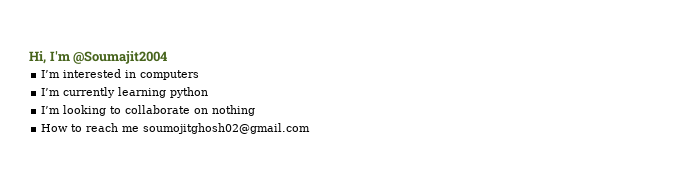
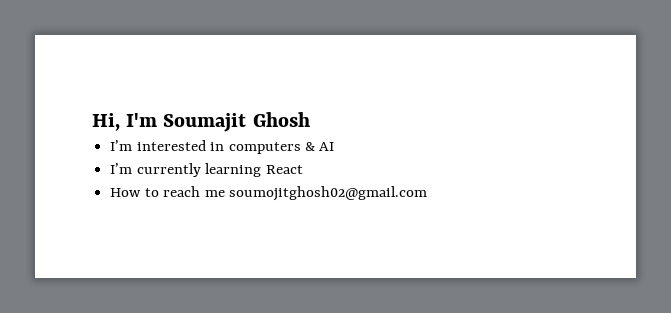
[73,51,168,64] @Soumajit2004 -> [163,112,310,132] Soumajit Ghosh
(200, 75) none -> [304,142,335,151] & AI
[170,87,209,98] [41,105,256,116] python // I’m looking to collaborate on nothing -> [265,165,303,174] React

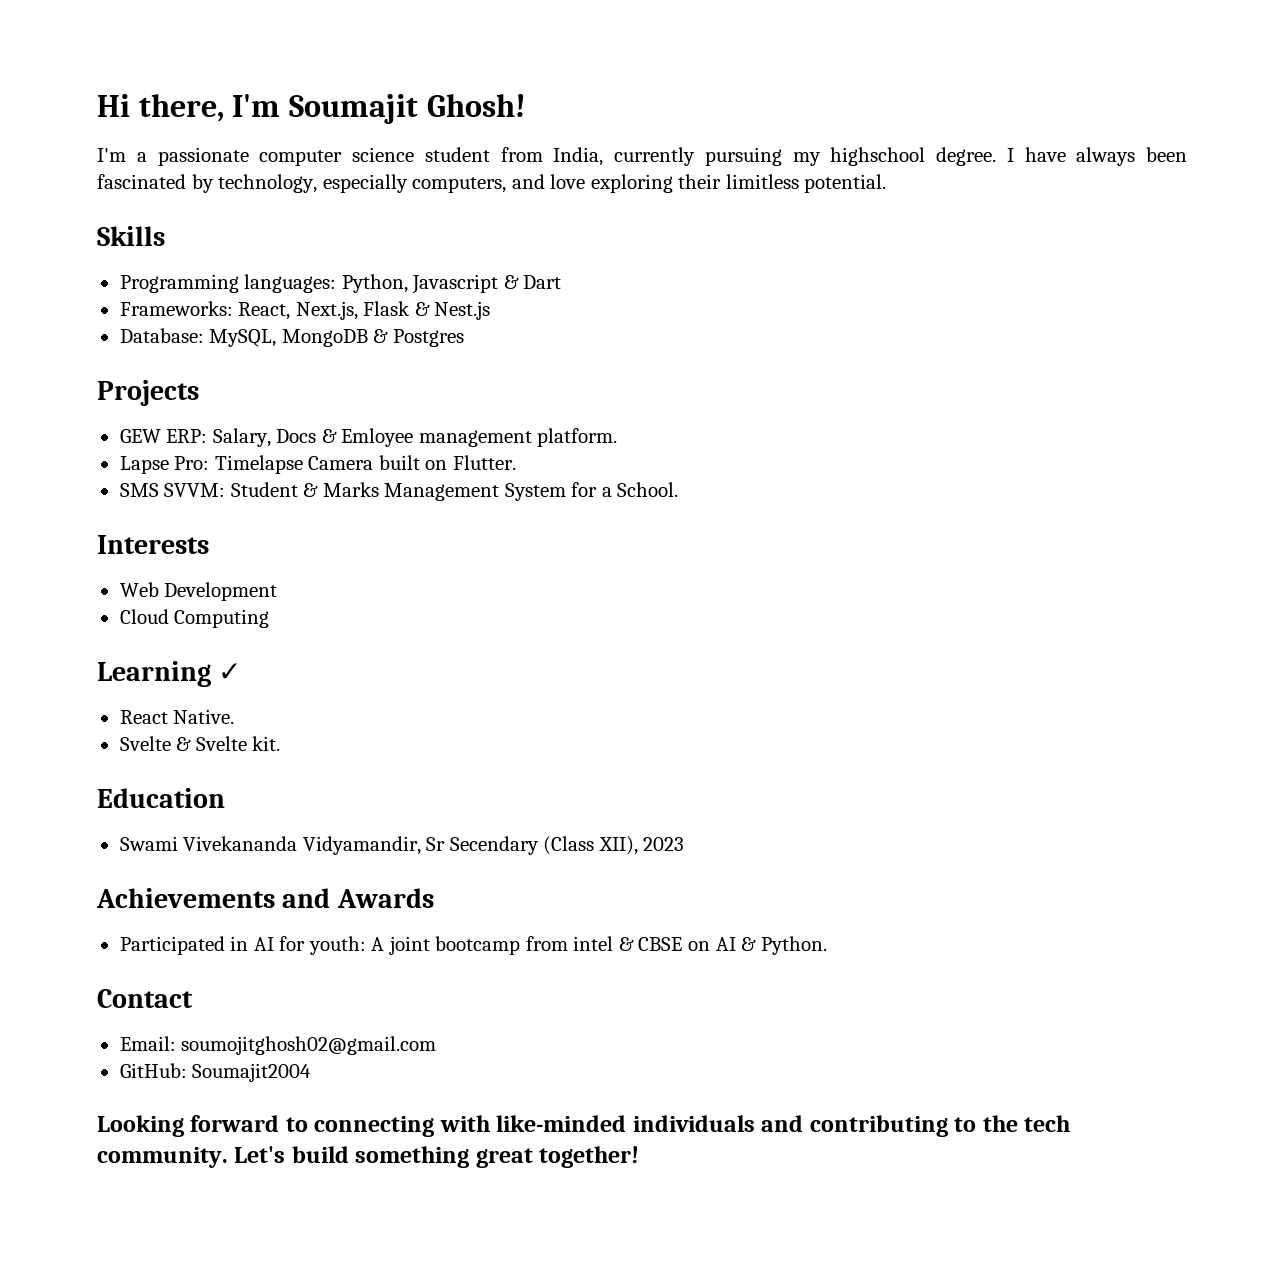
[92,113,120,131] Hi, -> [97,94,224,122] Hi there,
[252,112,310,127] [110,140,335,154] [110,163,303,177] [110,186,427,201] Ghosh // I’m interested in computers & AI // I’m currently learning React // How to reach me soumojitghosh02@gmail.com -> [426,94,526,117] [97,147,1187,166] [97,174,887,193] [97,226,165,246] [119,274,562,294] [119,301,491,320] [119,328,464,347] [97,380,199,406] [119,428,618,447] [119,455,516,474] [119,482,679,501] [97,535,209,554] [119,582,278,601] [119,609,270,628] [97,661,242,687] [119,709,235,724] [119,736,281,751] [97,788,225,808] [119,836,685,855] [96,888,434,908] [119,936,827,955] [97,989,193,1008] [119,1036,437,1055] [119,1063,312,1082] [97,1115,1071,1137] [97,1146,640,1168] Ghosh! // I'm a passionate computer science student from India, currently pursuing my highschool degree. I have always been fascinated by technology, especially computers, and love exploring their limitless potential. // Skills // Programming languages: Python, Javascript & Dart // Frameworks: React, Next.js, Flask & Nest.js // Database: MySQL, MongoDB & Postgres // Projects // GEW ERP: Salary, Docs & Emloyee management platform. // Lapse Pro: Timelapse Camera built on Flutter. // SMS SVVM: Student & Marks Management System for a School. // Interests // Web Development // Cloud Computing // Learning ✓ // React Native. // Svelte & Svelte kit. // Education // Swami Vivekananda Vidyamandir, Sr Secendary (Class XII), 2023 // Achievements and Awards // Participated in AI for youth: A joint bootcamp from intel & CBSE on AI & Python. // Contact // Email: soumojitghosh02@gmail.com // GitHub: Soumajit2004 // Looking forward to connecting with like-minded individuals and contributing to the tech community. Let's build something great together!

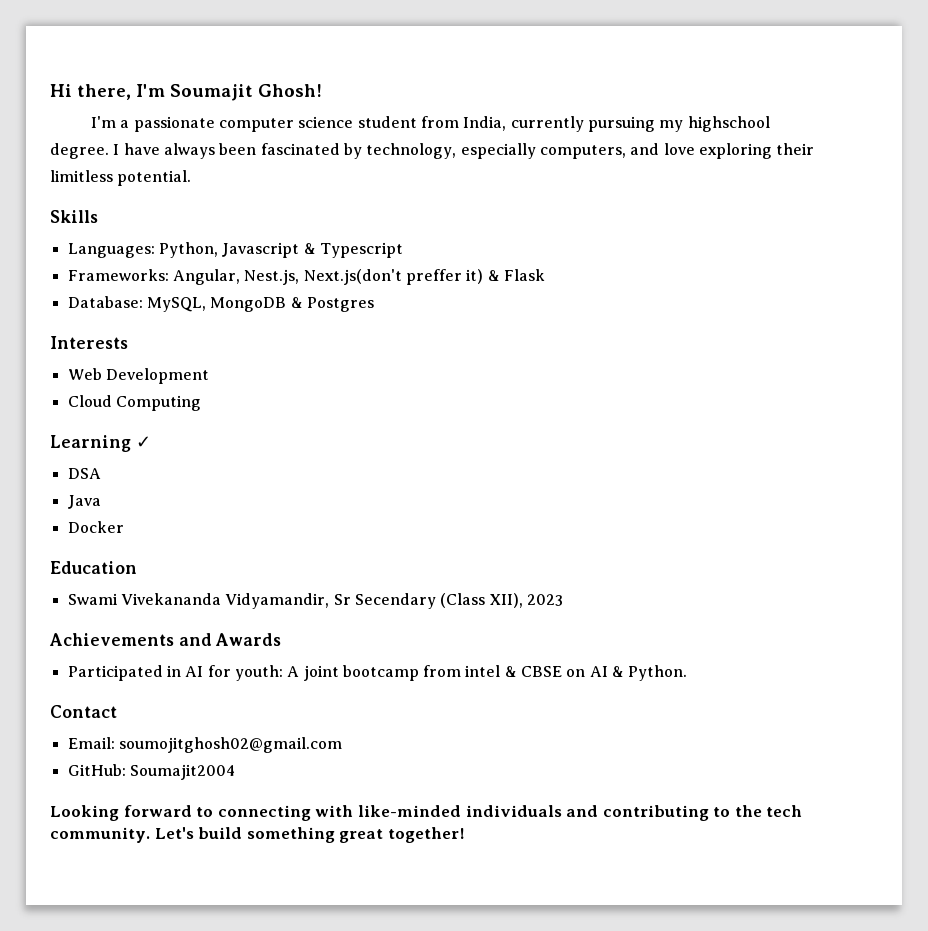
[119,274,337,293] Programming languages: -> [67,243,155,258] Languages:
[523,275,562,289] Dart -> [319,242,403,258] Typescript
[238,301,358,320] React, Next.js, -> [172,269,500,285] Angular, Nest.js, Next.js(don't preffer it) &
[414,301,491,320] & Nest.js -> (545, 275) none
[97,380,199,406] [119,428,618,447] [119,455,516,474] [119,482,679,501] // Projects // GEW ERP: Salary, Docs & Emloyee management platform. // Lapse Pro: Timelapse Camera built on Flutter. // SMS SVVM: Student & Marks Management System for a School. -> (374, 304) none
[119,709,235,724] [119,736,281,751] React Native. // Svelte & Svelte kit. -> [67,468,101,479] [67,495,101,509] [67,521,124,533] DSA // Java // Docker

